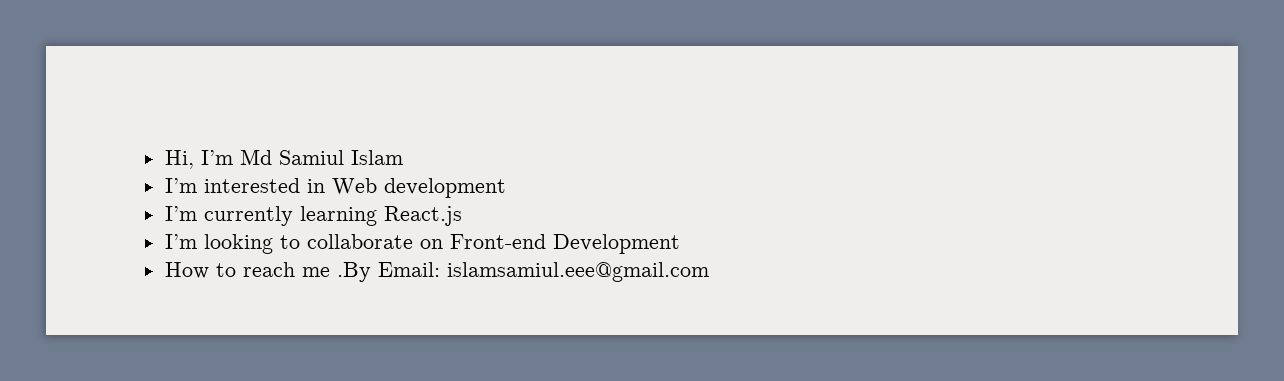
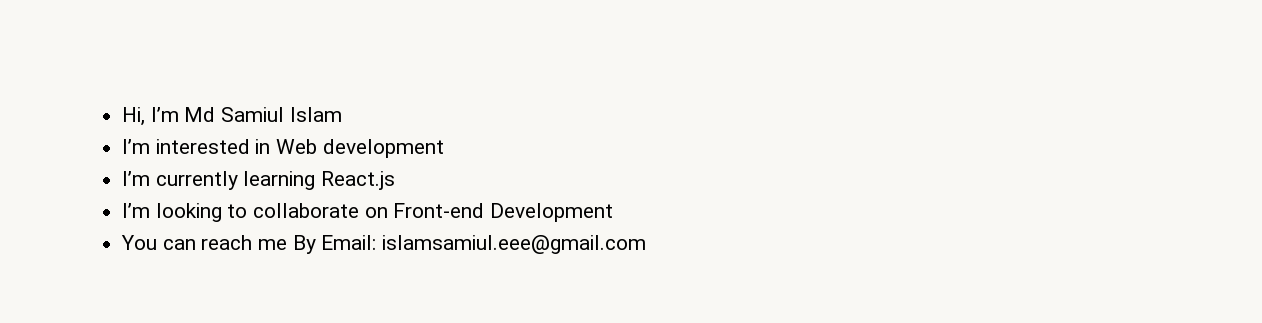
[164,262,236,279] How to -> [121,235,196,250] You can
[336,262,371,282] .By -> [292,235,316,254] By

